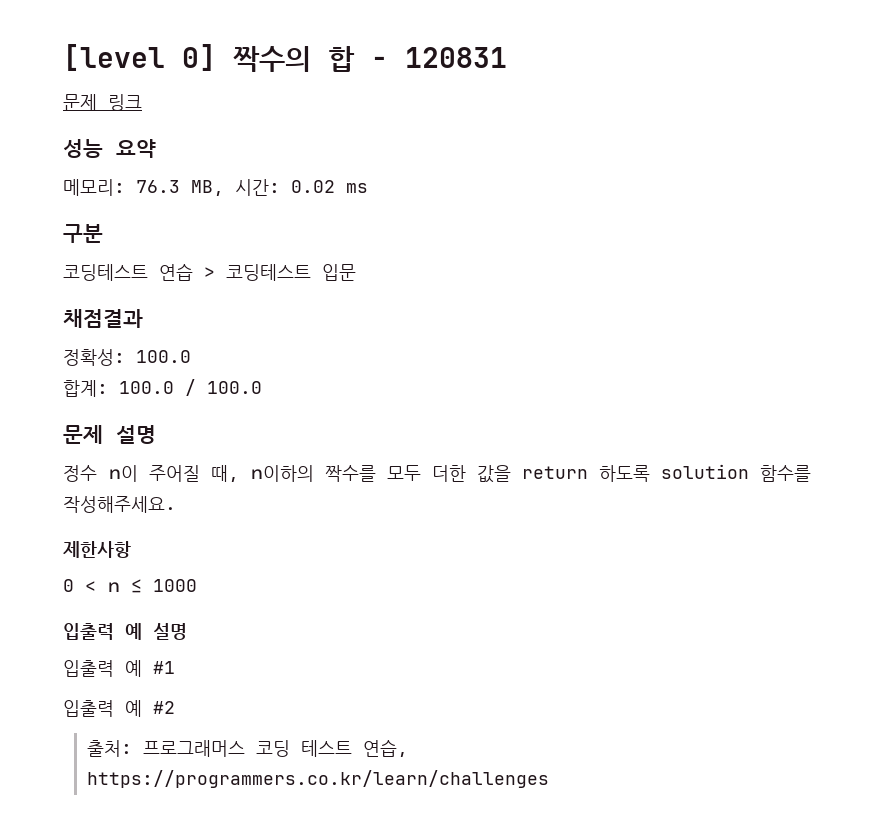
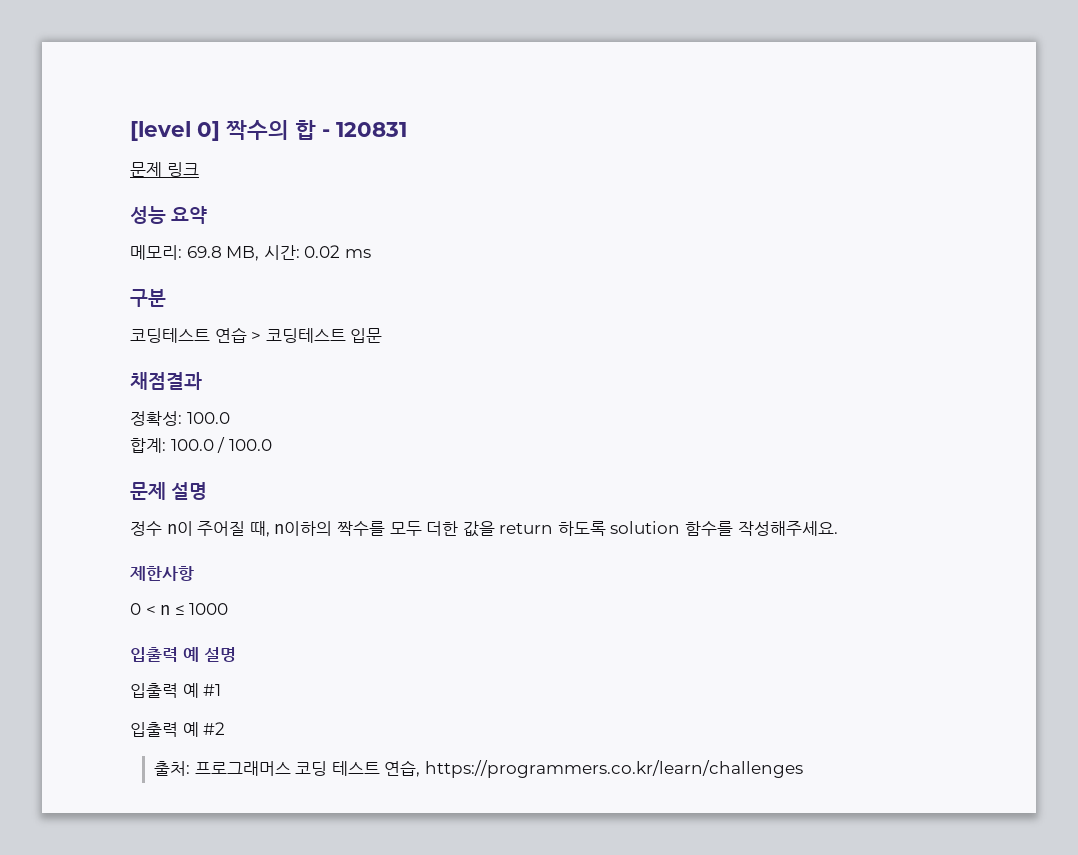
[136,180,180,193] 76.3 -> [186,246,222,258] 69.8

